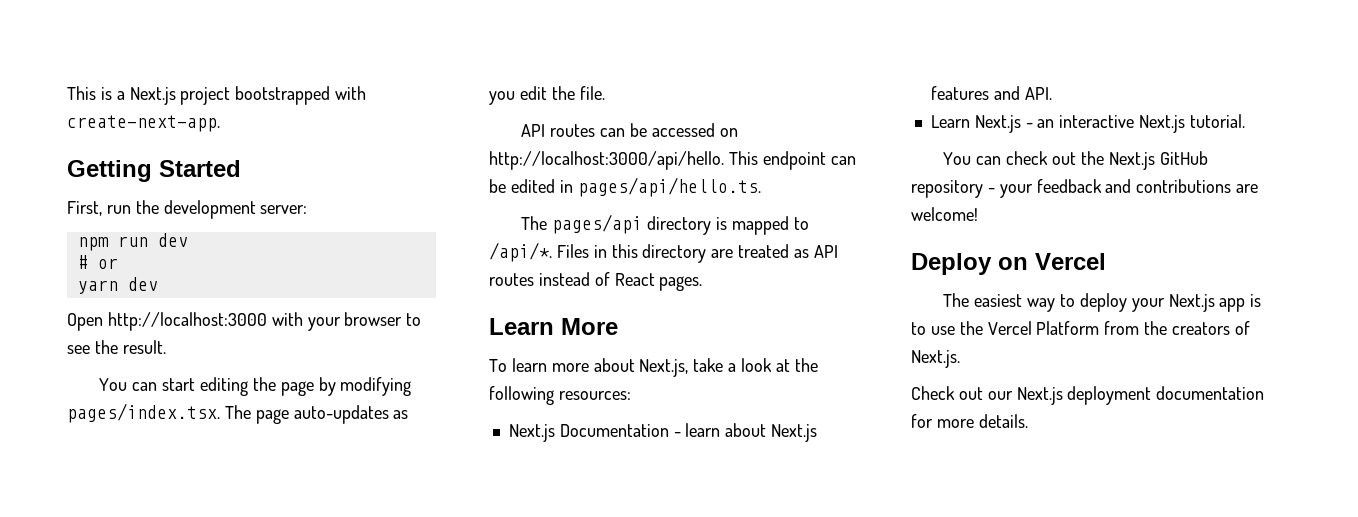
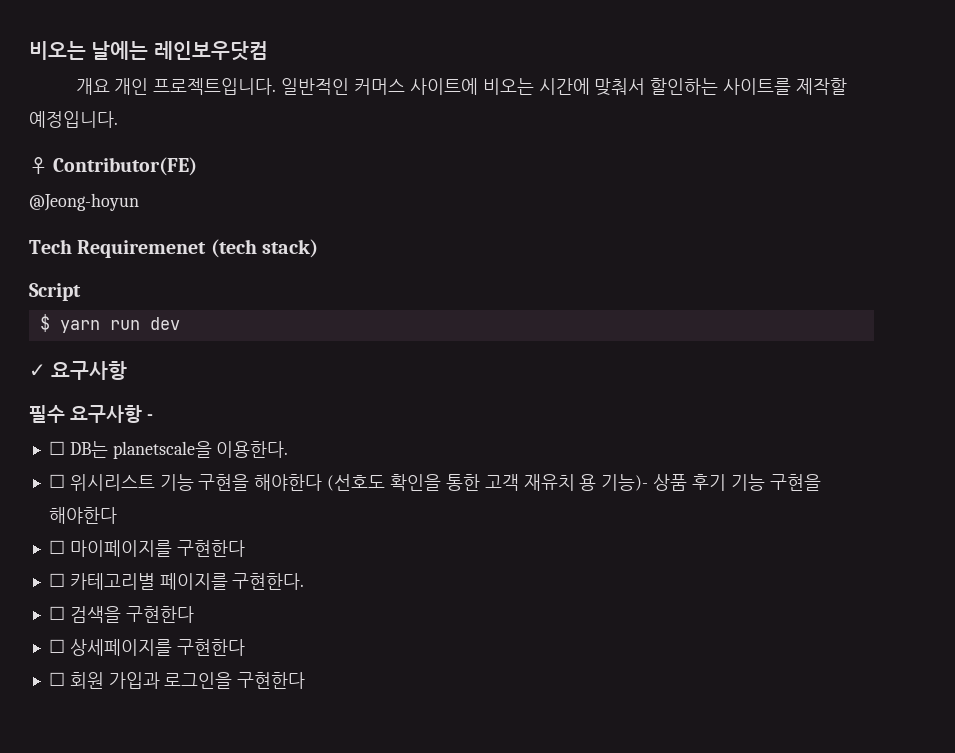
[67,86,367,105] [67,115,220,132] [67,160,241,182] [67,200,308,219] [77,233,188,251] [77,255,118,269] [77,277,158,294] [67,312,422,331] [67,340,166,354] [99,377,412,396] [67,403,409,424] [489,86,605,105] [521,123,738,137] [489,151,856,170] [489,177,761,197] [521,214,809,235] [489,242,838,263] [489,272,703,291] [489,318,618,335] [489,358,818,377] [489,386,631,405] [508,423,818,442] [930,86,1052,100] [930,114,1245,133] [943,151,1208,170] [911,179,1259,198] [911,207,978,221] [911,253,1106,275] [943,293,1262,312] [911,321,1250,335] [911,350,960,368] [911,386,1265,405] [911,414,1028,428] This is a Next.js project bootstrapped with create-next-app. // Getting Started // First, run the development server: // npm run dev // # or // yarn dev // Open http://localhost:3000 with your browser to see the result. // You can start editing the page by modifying pages/index.tsx. The page auto-updates as you edit the file. // API routes can be accessed on http://localhost:3000/api/hello. This endpoint can be edited in pages/api/hello.ts. // The pages/api directory is mapped to /api/*. Files in this directory are treated as API routes instead of React pages. // Learn More // To learn more about Next.js, take a look at the following resources: // Next.js Documentation - learn about Next.js features and API. // Learn Next.js - an interactive Next.js tutorial. // You can check out the Next.js GitHub repository - your feedback and contributions are welcome! // Deploy on Vercel // The easiest way to deploy your Next.js app is to use the Vercel Platform from the creators of Next.js. // Check out our Next.js deployment documentation for more details. -> [29,41,268,61] [75,78,848,96] [29,111,118,128] [29,157,198,176] [29,193,139,211] [29,239,319,258] [29,283,81,301] [39,314,180,333] [29,361,128,380] [29,405,154,423] [48,441,289,459] [48,474,821,491] [48,507,117,524] [48,540,245,557] [48,573,305,590] [48,606,194,623] [48,639,245,656] [48,672,306,689] 비오는 날에는 레인보우닷컴 // 개요 개인 프로젝트입니다. 일반적인 커머스 사이트에 비오는 시간에 맞춰서 할인하는 사이트를 제작할 예정입니다. // ♀ Contributor(FE) // @Jeong-hoyun // Tech Requiremenet (tech stack) // Script // $ yarn run dev // ✓ 요구사항 // 필수 요구사항 - // ☐ DB는 planetscale을 이용한다. // ☐ 위시리스트 기능 구현을 해야한다 (선호도 확인을 통한 고객 재유치 용 기능)- 상품 후기 기능 구현을 해야한다 // ☐ 마이페이지를 구현한다 // ☐ 카테고리별 페이지를 구현한다. // ☐ 검색을 구현한다 // ☐ 상세페이지를 구현한다 // ☐ 회원 가입과 로그인을 구현한다

